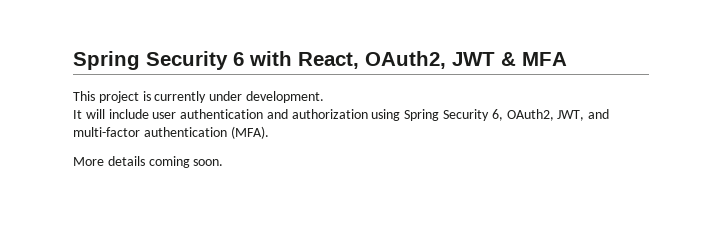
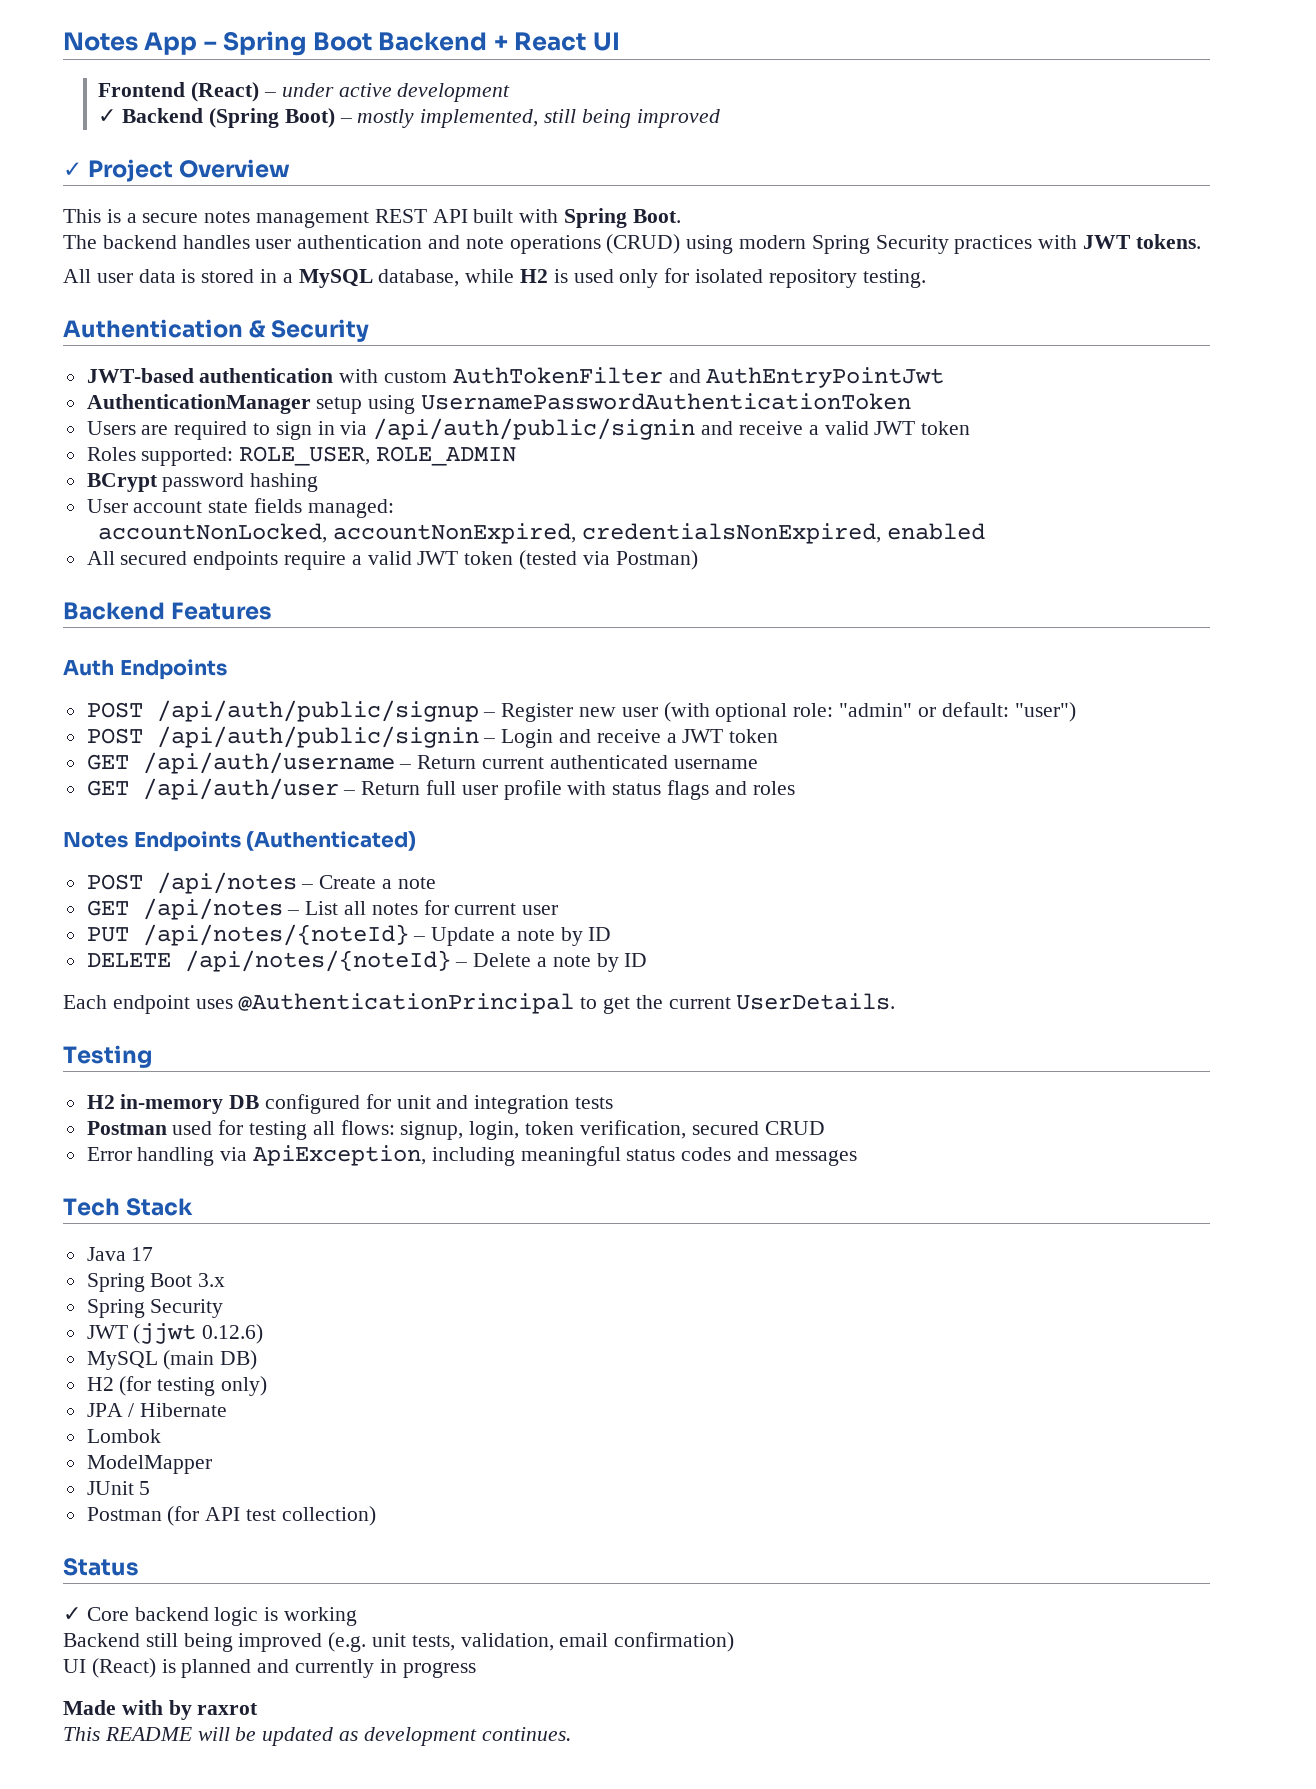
[73,51,567,70] [73,91,324,103] [73,109,610,121] [73,126,269,139] [73,156,224,168] Spring Security 6 with React, OAuth2, JWT & MFA // This project is currently under development. // It will include user authentication and authorization using Spring Security 6, OAuth2, JWT, and multi-factor authentication (MFA). // More details coming soon. -> [63,31,620,56] [98,82,511,102] [98,108,720,128] [63,159,291,182] [63,208,681,228] [63,234,1201,254] [63,268,926,288] [63,319,370,342] [86,367,945,388] [86,393,912,414] [86,418,971,440] [86,446,517,466] [86,473,319,492] [86,498,394,518] [98,523,985,544] [86,550,698,570] [63,602,273,620] [63,659,227,680] [86,700,1076,722] [86,726,779,748] [86,752,758,774] [86,778,795,800] [63,831,417,852] [86,872,436,894] [86,898,559,920] [86,924,612,946] [86,950,648,972] [63,993,896,1014] [63,1045,152,1068] [86,1094,614,1114] [86,1120,825,1140] [86,1145,857,1166] [63,1198,194,1216] [86,1247,154,1261] [86,1273,226,1292] [86,1299,224,1318] [86,1323,264,1344] [86,1350,258,1370] [86,1376,268,1396] [86,1403,228,1417] [86,1429,161,1443] [86,1455,212,1474] [86,1481,151,1495] [86,1506,376,1526] [63,1558,139,1576] [63,1607,358,1626] [63,1632,735,1652] [63,1658,476,1678] [63,1700,259,1720] [63,1727,571,1746] Notes App – Spring Boot Backend + React UI // Frontend (React) – under active development // ✓ Backend (Spring Boot) – mostly implemented, still being improved // ✓ Project Overview // This is a secure notes management REST API built with Spring Boot. // The backend handles user authentication and note operations (CRUD) using modern Spring Security practices with JWT tokens. // All user data is stored in a MySQL database, while H2 is used only for isolated repository testing. // Authentication & Security // JWT-based authentication with custom AuthTokenFilter and AuthEntryPointJwt // AuthenticationManager setup using UsernamePasswordAuthenticationToken // Users are required to sign in via /api/auth/public/signin and receive a valid JWT token // Roles supported: ROLE_USER, ROLE_ADMIN // BCrypt password hashing // User account state fields managed: // accountNonLocked, accountNonExpired, credentialsNonExpired, enabled // All secured endpoints require a valid JWT token (tested via Postman) // Backend Features // Auth Endpoints // POST /api/auth/public/signup – Register new user (with optional role: "admin" or default: "user") // POST /api/auth/public/signin – Login and receive a JWT token // GET /api/auth/username – Return current authenticated username // GET /api/auth/user – Return full user profile with status flags and roles // Notes Endpoints (Authenticated) // POST /api/notes – Create a note // GET /api/notes – List all notes for current user // PUT /api/notes/{noteId} – Update a note by ID // DELETE /api/notes/{noteId} – Delete a note by ID // Each endpoint uses @AuthenticationPrincipal to get the current UserDetails. // Testing // H2 in-memory DB configured for unit and integration tests // Postman used for testing all flows: signup, login, token verification, secured CRUD // Error handling via ApiException, including meaningful status codes and messages // Tech Stack // Java 17 // Spring Boot 3.x // Spring Security // JWT (jjwt 0.12.6) // MySQL (main DB) // H2 (for testing only) // JPA / Hibernate // Lombok // ModelMapper // JUnit 5 // Postman (for API test collection) // Status // ✓ Core backend logic is working // Backend still being improved (e.g. unit tests, validation, email confirmation) // UI (React) is planned and currently in progress // Made with by raxrot // This README will be updated as development continues.

